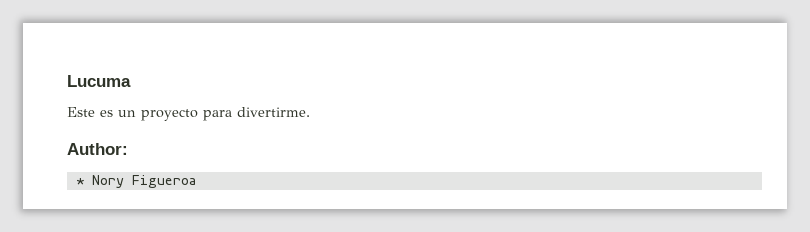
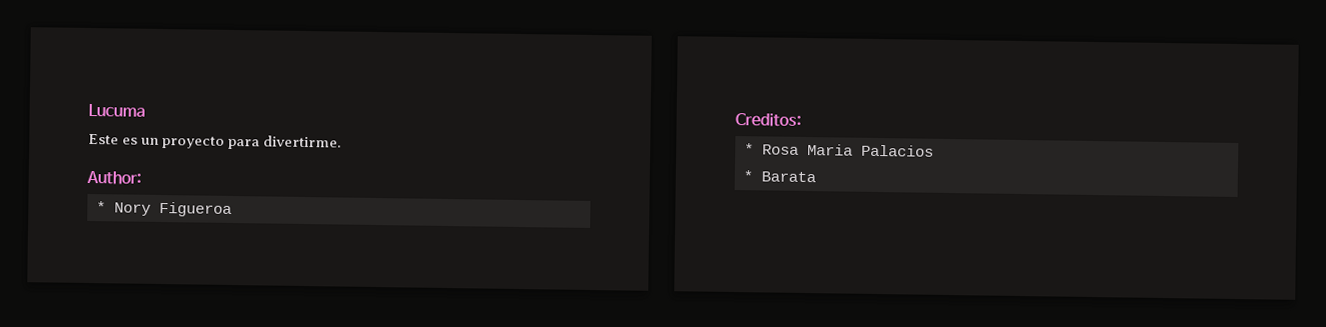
(196, 181) none -> [735,113,802,127] [744,143,934,157] [743,170,816,183] // Creditos: // * Rosa Maria Palacios // * Barata

